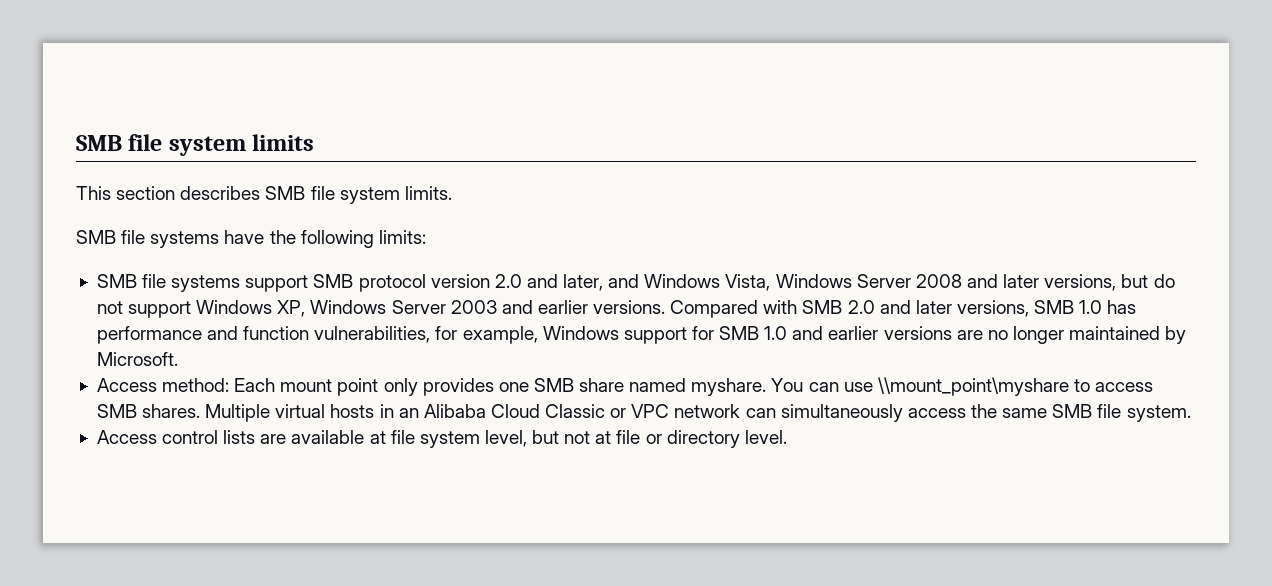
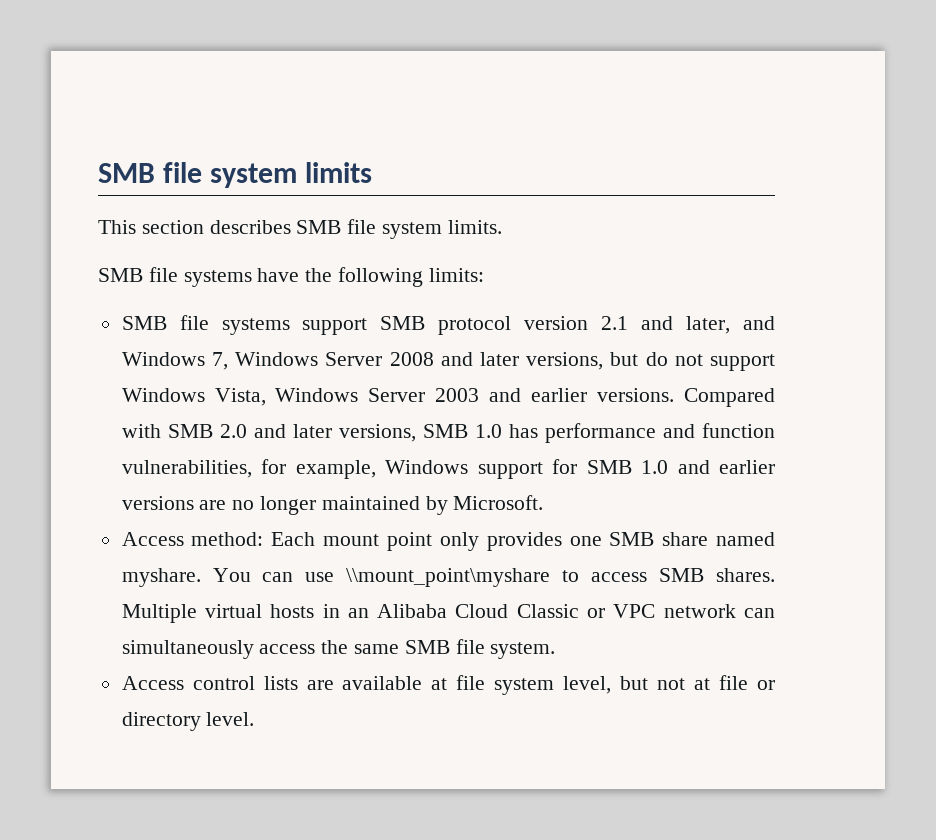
[494,274,522,288] 2.0 -> [601,316,629,330] 2.1
[725,274,771,291] Vista, -> [211,352,228,370] 7,
[277,300,306,317] XP, -> [214,388,266,406] Vista,

